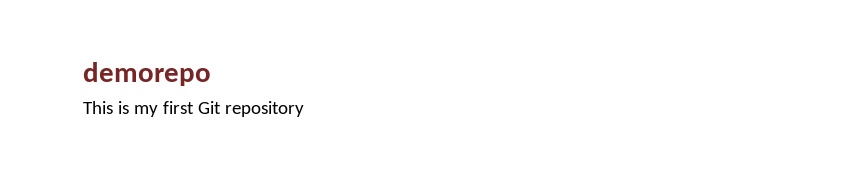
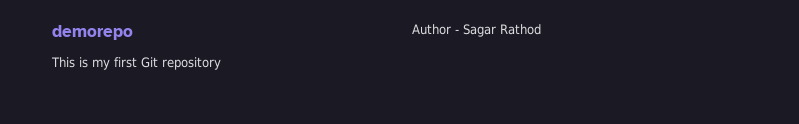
(304, 109) none -> [412,24,541,37] // Author - Sagar Rathod

